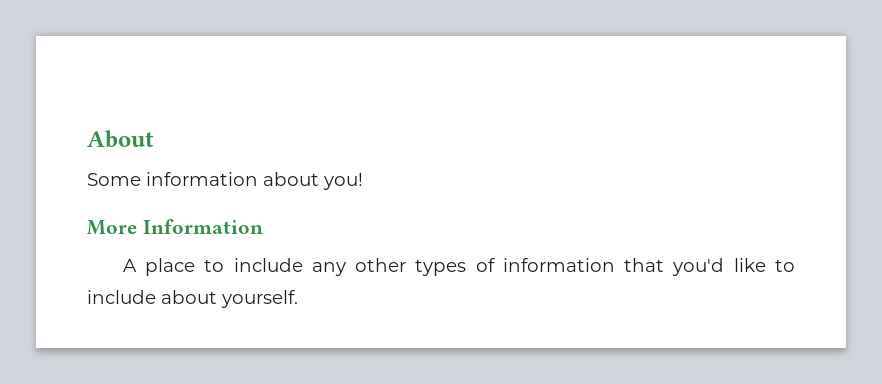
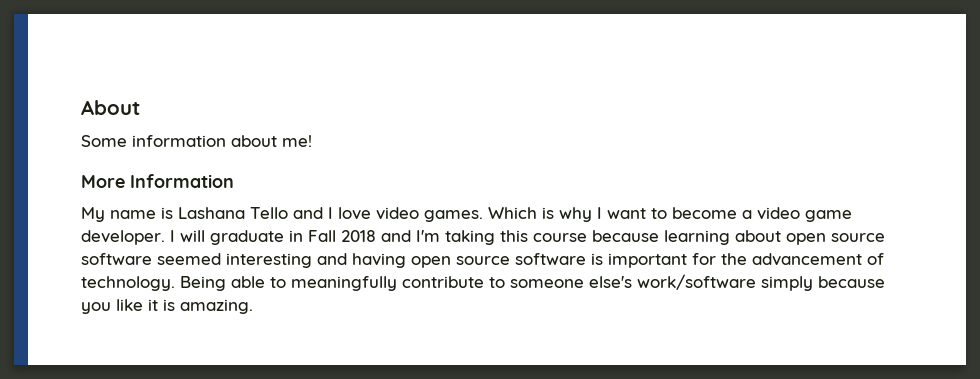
[323,173,363,190] you! -> [282,135,312,147] me!
[122,258,795,276] [87,290,298,308] A place to include any other types of information that you'd like to include about yourself. -> [81,207,852,222] [81,230,885,245] [81,253,884,268] [81,274,885,291] [81,299,253,314] My name is Lashana Tello and I love video games. Which is why I want to become a video game developer. I will graduate in Fall 2018 and I'm taking this course because learning about open source software seemed interesting and having open source software is important for the advancement of technology. Being able to meaningfully contribute to someone else's work/software simply because you like it is amazing.

